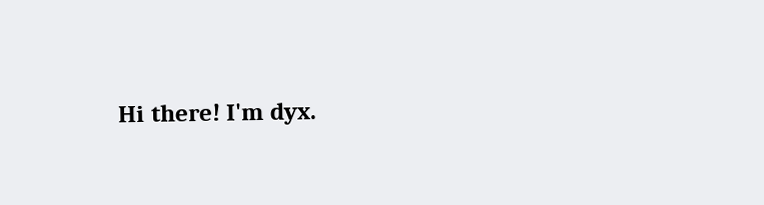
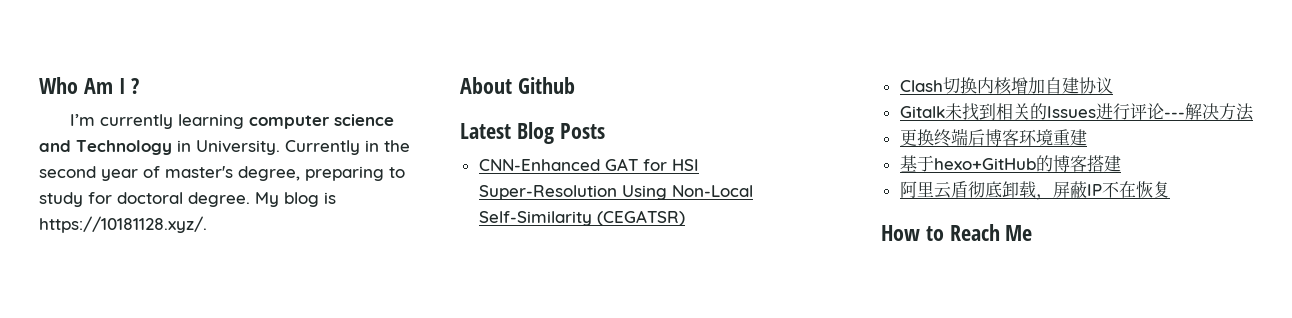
[118,102,317,125] Hi there! I'm dyx. -> [39,77,140,94] [69,114,394,129] [39,140,410,155] [39,166,405,181] [39,192,336,207] [39,216,207,233] [460,77,575,94] [460,122,605,144] [478,158,699,171] [478,185,753,200] [478,210,685,226] [899,77,1113,95] [899,103,1254,121] [899,128,1087,147] [899,155,1121,172] [899,181,1170,200] [881,224,1033,241] Who Am I ? // I’m currently learning computer science and Technology in University. Currently in the second year of master's degree, preparing to study for doctoral degree. My blog is https://10181128.xyz/. // About Github // Latest Blog Posts // CNN-Enhanced GAT for HSI Super-Resolution Using Non-Local Self-Similarity (CEGATSR) // Clash切换内核增加自建协议 // Gitalk未找到相关的Issues进行评论---解决方法 // 更换终端后博客环境重建 // 基于hexo+GitHub的博客搭建 // 阿里云盾彻底卸载，屏蔽IP不在恢复 // How to Reach Me

